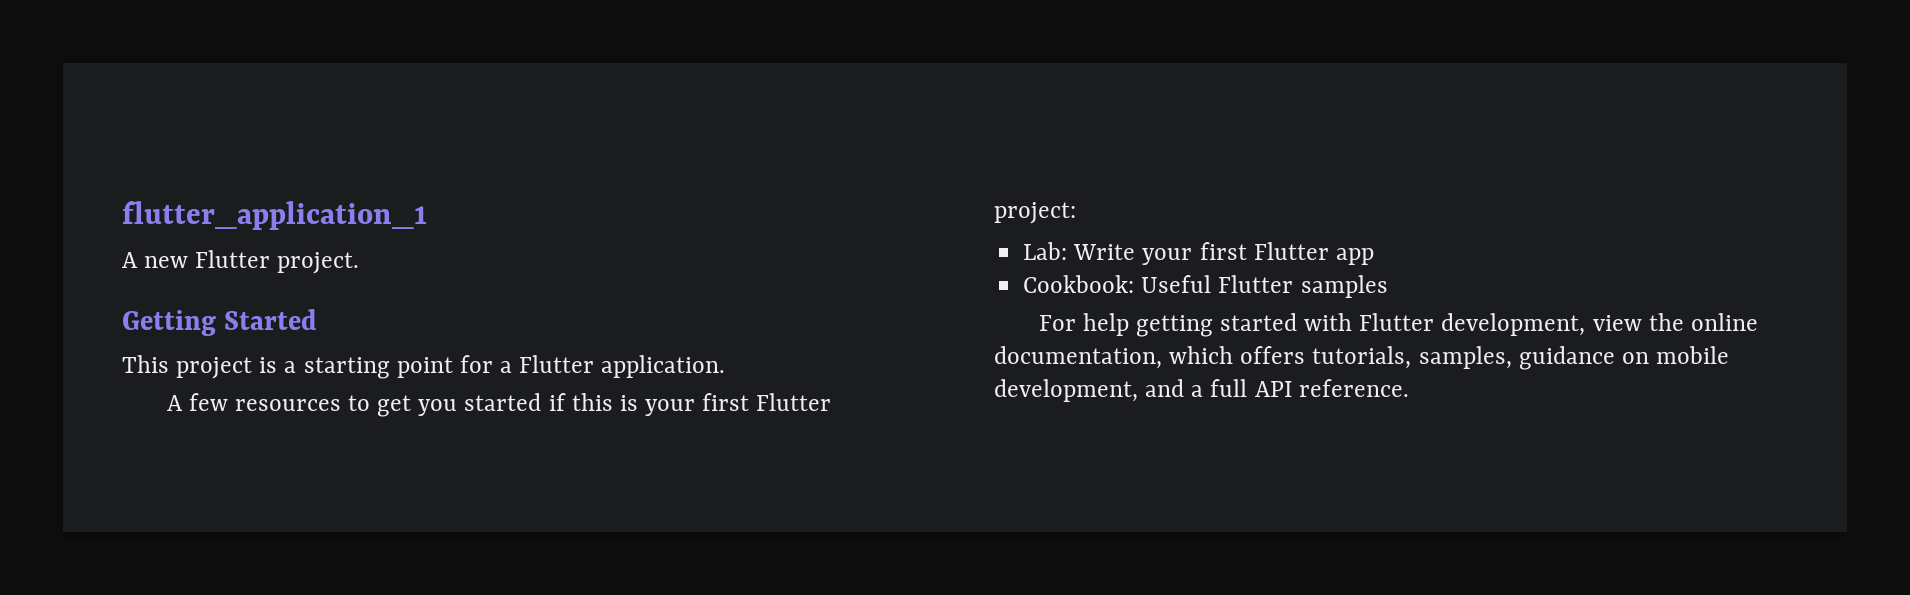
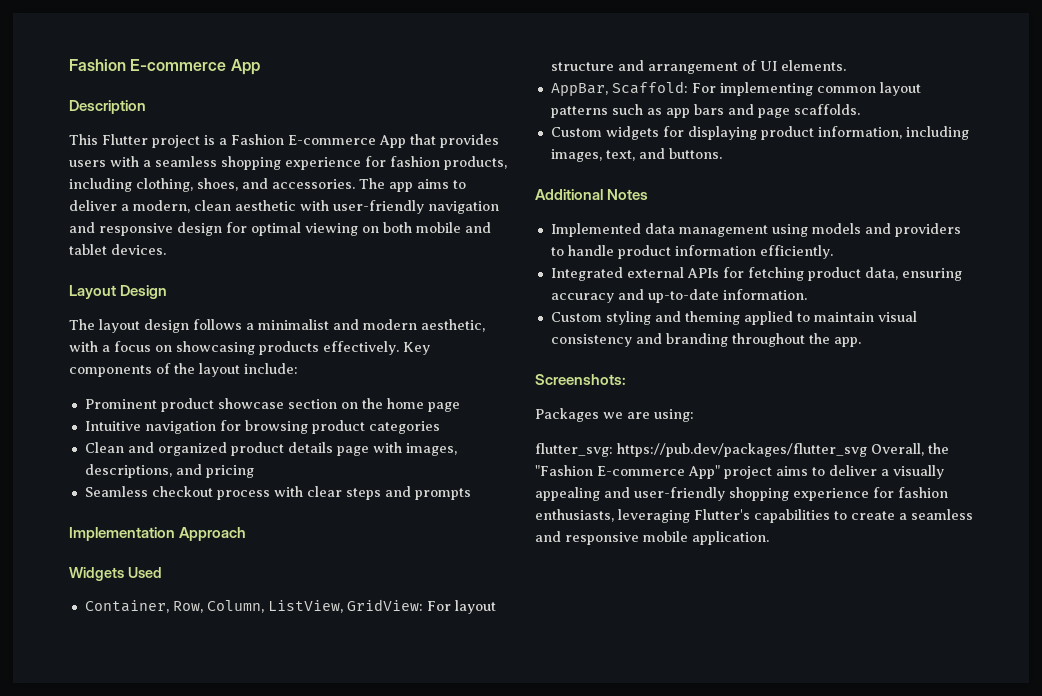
[122,201,427,230] [122,250,360,274] [122,309,318,336] flutter_application_1 // A new Flutter project. // Getting Started -> [69,59,260,75] [69,100,146,114] Fashion E-commerce App // Description
(169, 364) none -> [102,134,148,145] Flutter
[303,355,726,379] [166,393,832,417] [994,202,1076,224] [1023,242,1374,265] [1023,275,1388,298] [1038,313,1758,337] [994,346,1730,370] [994,379,1409,402] starting point for a Flutter application. // A few resources to get you started if this is your first Flutter project: // Lab: Write your first Flutter app // Cookbook: Useful Flutter samples // For help getting started with Flutter development, view the online documentation, which offers tutorials, samples, guidance on mobile development, and a full API reference. -> [231,134,499,148] [69,156,507,170] [69,178,466,192] [69,200,499,214] [69,222,491,236] [69,244,166,255] [69,285,168,299] [69,319,485,333] [69,341,430,355] [69,363,298,377] [84,398,460,412] [84,420,440,434] [84,442,457,456] [84,464,254,478] [84,486,471,500] [69,527,247,541] [69,567,162,581] [84,599,496,614] [550,60,846,74] [550,81,921,96] [550,104,860,118] [550,126,969,140] [550,148,722,162] [535,189,649,200] [550,223,961,237] [550,245,833,259] [550,267,962,281] [550,289,807,303] [550,311,917,325] [550,333,861,347] [535,374,626,385] [535,408,694,422] [535,443,949,457] [535,465,944,479] [535,487,948,501] [535,509,973,523] [535,531,769,545] Fashion E-commerce App that provides users with a seamless shopping experience for fashion products, including clothing, shoes, and accessories. The app aims to deliver a modern, clean aesthetic with user-friendly navigation and responsive design for optimal viewing on both mobile and tablet devices. // Layout Design // The layout design follows a minimalist and modern aesthetic, with a focus on showcasing products effectively. Key components of the layout include: // Prominent product showcase section on the home page // Intuitive navigation for browsing product categories // Clean and organized product details page with images, descriptions, and pricing // Seamless checkout process with clear steps and prompts // Implementation Approach // Widgets Used // Container, Row, Column, ListView, GridView: For layout structure and arrangement of UI elements. // AppBar, Scaffold: For implementing common layout patterns such as app bars and page scaffolds. // Custom widgets for displaying product information, including images, text, and buttons. // Additional Notes // Implemented data management using models and providers to handle product information efficiently. // Integrated external APIs for fetching product data, ensuring accuracy and up-to-date information. // Custom styling and theming applied to maintain visual consistency and branding throughout the app. // Screenshots: // Packages we are using: // flutter_svg: https://pub.dev/packages/flutter_svg Overall, the "Fashion E-commerce App" project aims to deliver a visually appealing and user-friendly shopping experience for fashion enthusiasts, leveraging Flutter's capabilities to create a seamless and responsive mobile application.

